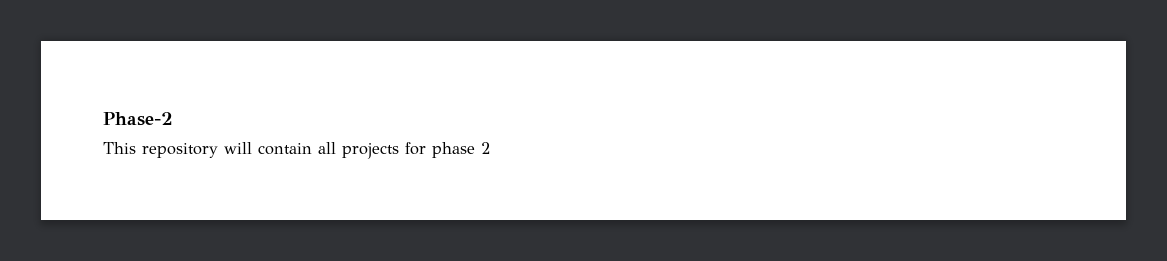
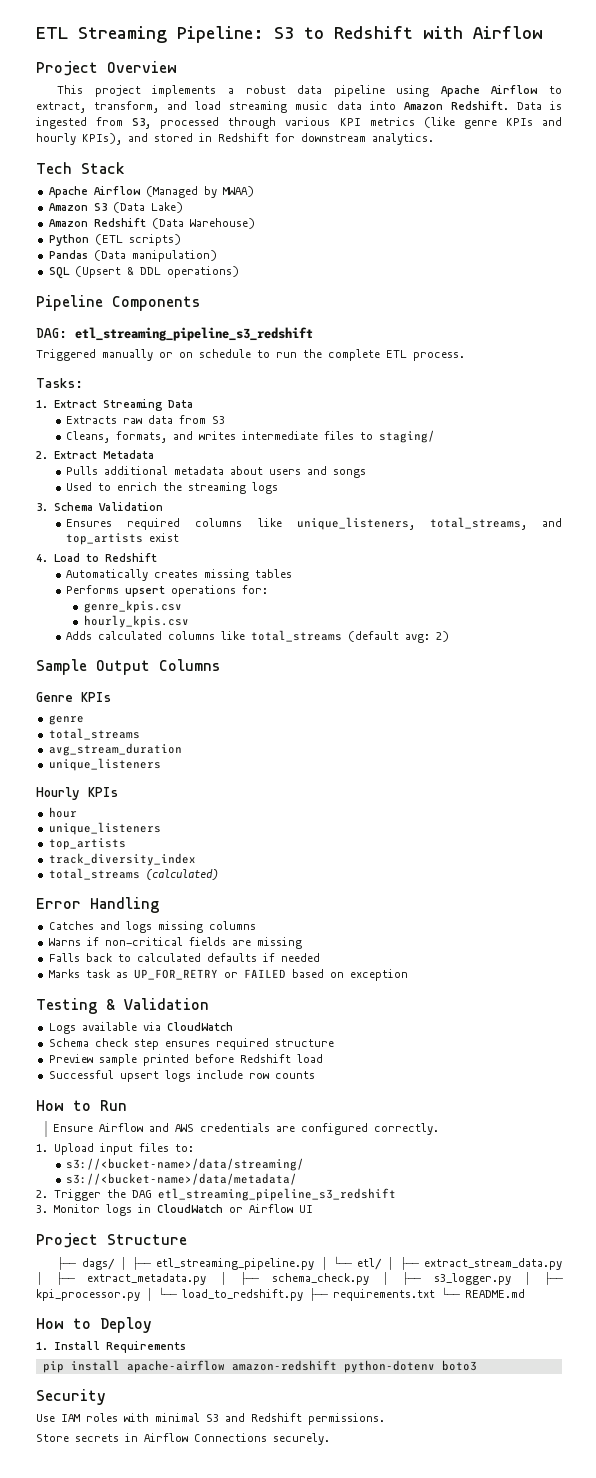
[103,112,173,126] [103,142,490,159] Phase-2 // This repository will contain all projects for phase 2 -> [36,26,543,43] [36,61,177,76] [57,85,562,97] [36,101,562,113] [36,117,562,129] [36,133,434,145] [36,162,125,174] [48,186,254,198] [48,202,183,213] [48,218,255,229] [48,234,181,246] [48,250,217,262] [48,266,239,279] [36,295,200,311] [36,327,313,341] [36,349,465,361] [36,378,83,388] [36,399,193,411] [66,415,226,424] [66,430,436,443] [36,450,154,459] [66,466,367,478] [66,482,279,494] [36,502,163,511] [66,517,562,530] [66,533,180,545] [36,553,157,562] [66,569,293,581] [66,585,269,597] [83,600,182,613] [83,615,189,628] [66,630,450,643] [36,659,220,675] [36,692,111,702] [48,715,84,725] [48,728,140,740] [48,743,182,756] [48,758,161,771] [36,787,118,800] [48,807,77,818] [48,822,161,835] [48,838,126,850] [48,853,196,866] [48,868,218,880] [36,897,159,913] [48,921,256,933] [48,937,302,949] [48,953,320,962] [48,969,408,981] [36,998,209,1014] [48,1022,233,1034] [48,1038,334,1050] [48,1054,323,1066] [48,1070,315,1082] [36,1100,127,1111] [53,1123,440,1135] [36,1143,194,1155] [66,1158,305,1171] [66,1173,298,1185] [36,1188,396,1201] [36,1204,313,1216] [36,1233,187,1248] [57,1256,562,1270] [36,1272,563,1285] [36,1287,525,1301] [36,1317,152,1333] [36,1341,186,1353] [42,1360,477,1373] [36,1389,106,1405] [36,1413,385,1425] [36,1433,330,1445] ETL Streaming Pipeline: S3 to Redshift with Airflow // Project Overview // This project implements a robust data pipeline using Apache Airflow to extract, transform, and load streaming music data into Amazon Redshift. Data is ingested from S3, processed through various KPI metrics (like genre KPIs and hourly KPIs), and stored in Redshift for downstream analytics. // Tech Stack // Apache Airflow (Managed by MWAA) // Amazon S3 (Data Lake) // Amazon Redshift (Data Warehouse) // Python (ETL scripts) // Pandas (Data manipulation) // SQL (Upsert & DDL operations) // Pipeline Components // DAG: etl_streaming_pipeline_s3_redshift // Triggered manually or on schedule to run the complete ETL process. // Tasks: // 1. Extract Streaming Data // Extracts raw data from S3 // Cleans, formats, and writes intermediate files to staging/ // 2. Extract Metadata // Pulls additional metadata about users and songs // Used to enrich the streaming logs // 3. Schema Validation // Ensures required columns like unique_listeners, total_streams, and top_artists exist // 4. Load to Redshift // Automatically creates missing tables // Performs upsert operations for: // genre_kpis.csv // hourly_kpis.csv // Adds calculated columns like total_streams (default avg: 2) // Sample Output Columns // Genre KPIs // genre // total_streams // avg_stream_duration // unique_listeners // Hourly KPIs // hour // unique_listeners // top_artists // track_diversity_index // total_streams (calculated) // Error Handling // Catches and logs missing columns // Warns if non-critical fields are missing // Falls back to calculated defaults if needed // Marks task as UP_FOR_RETRY or FAILED based on exception // Testing & Validation // Logs available via CloudWatch // Schema check step ensures required structure // Preview sample printed before Redshift load // Successful upsert logs include row counts // How to Run // Ensure Airflow and AWS credentials are configured correctly. // 1. Upload input files to: // s3://<bucket-name>/data/streaming/ // s3://<bucket-name>/data/metadata/ // 2. Trigger the DAG etl_streaming_pipeline_s3_redshift // 3. Monitor logs in CloudWatch or Airflow UI // Project Structure // ├── dags/ │ ├── etl_streaming_pipeline.py │ └── etl/ │ ├── extract_stream_data.py │ ├── extract_metadata.py │ ├── schema_check.py │ ├── s3_logger.py │ ├── kpi_processor.py │ └── load_to_redshift.py ├── requirements.txt └── README.md // How to Deploy // 1. Install Requirements // pip install apache-airflow amazon-redshift python-dotenv boto3 // Security // Use IAM roles with minimal S3 and Redshift permissions. // Store secrets in Airflow Connections securely.

